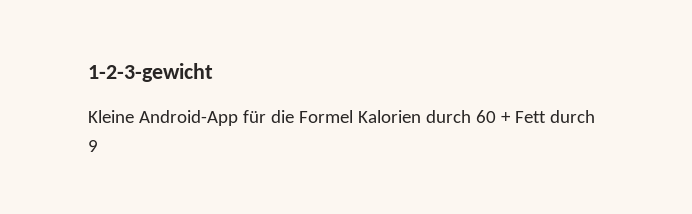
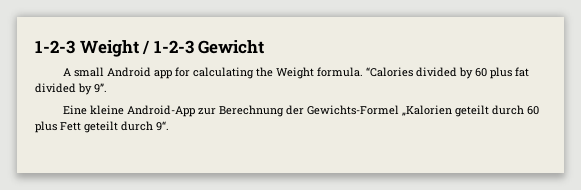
[88,63,213,82] [88,110,595,126] [88,140,98,152] 1-2-3-gewicht // Kleine Android-App für die Formel Kalorien durch 60 + Fett durch 9 -> [35,40,265,57] [63,67,530,79] [35,83,107,95] [63,105,540,117] [35,121,169,133] 1-2-3 Weight / 1-2-3 Gewicht // A small Android app for calculating the Weight formula. “Calories divided by 60 plus fat divided by 9”. // Eine kleine Android-App zur Berechnung der Gewichts-Formel „Kalorien geteilt durch 60 plus Fett geteilt durch 9“.

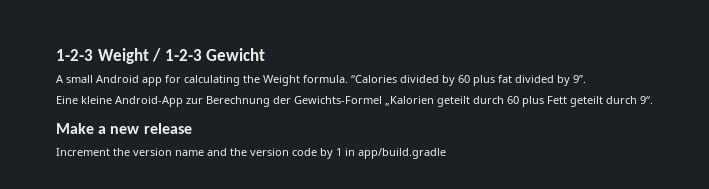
(169, 126) none -> [56,123,192,134] [56,148,446,159] // Make a new release // Increment the version name and the version code by 1 in app/build.gradle

